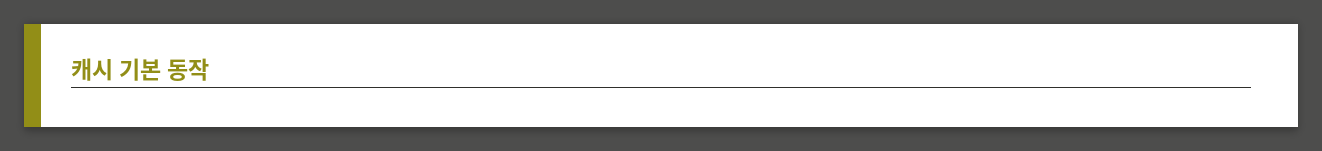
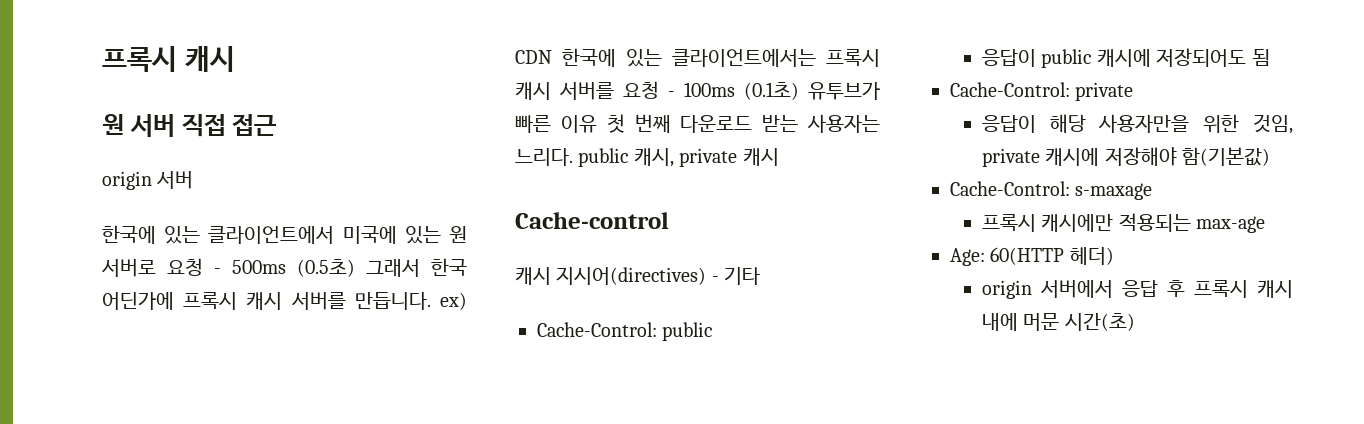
[71,58,210,81] 캐시 기본 동작 -> [102,46,235,72] [102,114,278,137] [102,171,194,190] [102,225,467,244] [101,258,467,277] [102,292,467,310] [515,48,880,67] [515,81,880,100] [515,114,880,133] [515,148,779,167] [515,212,669,229] [515,267,761,285] [537,322,713,341] [981,48,1270,68] [950,82,1134,101] [981,114,1293,134] [981,147,1271,167] [950,181,1153,200] [981,213,1266,233] [950,247,1114,266] [981,280,1293,299] [981,313,1135,331] 프록시 캐시 // 원 서버 직접 접근 // origin 서버 // 한국에 있는 클라이언트에서 미국에 있는 원 서버로 요청 - 500ms (0.5초) 그래서 한국 어딘가에 프록시 캐시 서버를 만듭니다. ex) CDN 한국에 있는 클라이언트에서는 프록시 캐시 서버를 요청 - 100ms (0.1초) 유투브가 빠른 이유 첫 번째 다운로드 받는 사용자는 느리다. public 캐시, private 캐시 // Cache-control // 캐시 지시어(directives) - 기타 // Cache-Control: public // 응답이 public 캐시에 저장되어도 됨 // Cache-Control: private // 응답이 해당 사용자만을 위한 것임, private 캐시에 저장해야 함(기본값) // Cache-Control: s-maxage // 프록시 캐시에만 적용되는 max-age // Age: 60(HTTP 헤더) // origin 서버에서 응답 후 프록시 캐시 내에 머문 시간(초)

